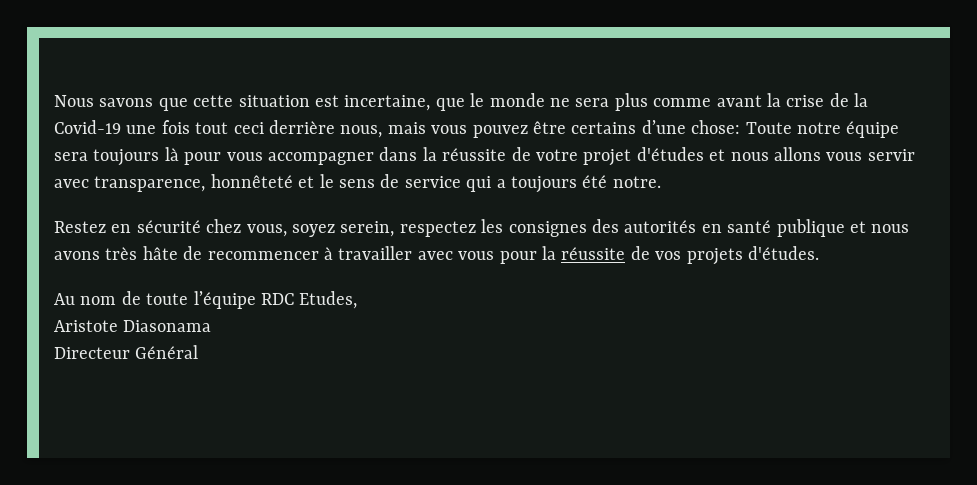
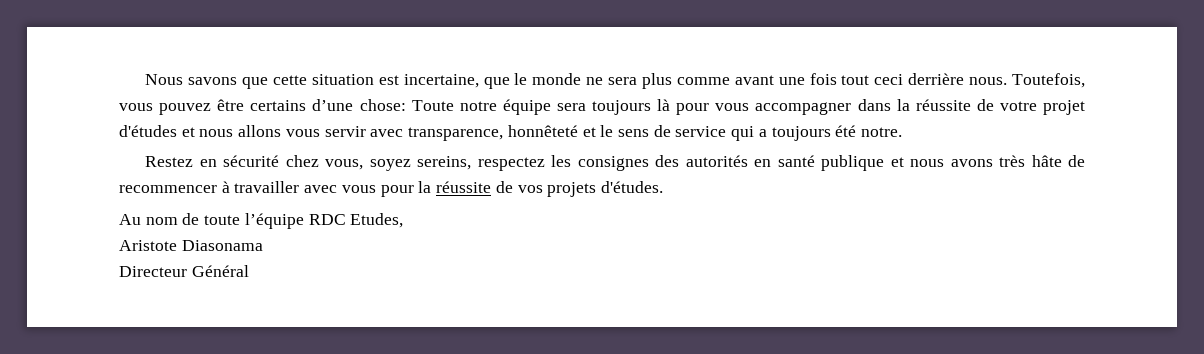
[766,93,869,107] [54,120,121,134] la crise de la Covid-19 -> (774, 80) none
[340,122,426,138] nous, mais -> [969,73,1086,88] nous. Toutefois,
[340,221,395,237] serein, -> [417,156,472,170] sereins,

